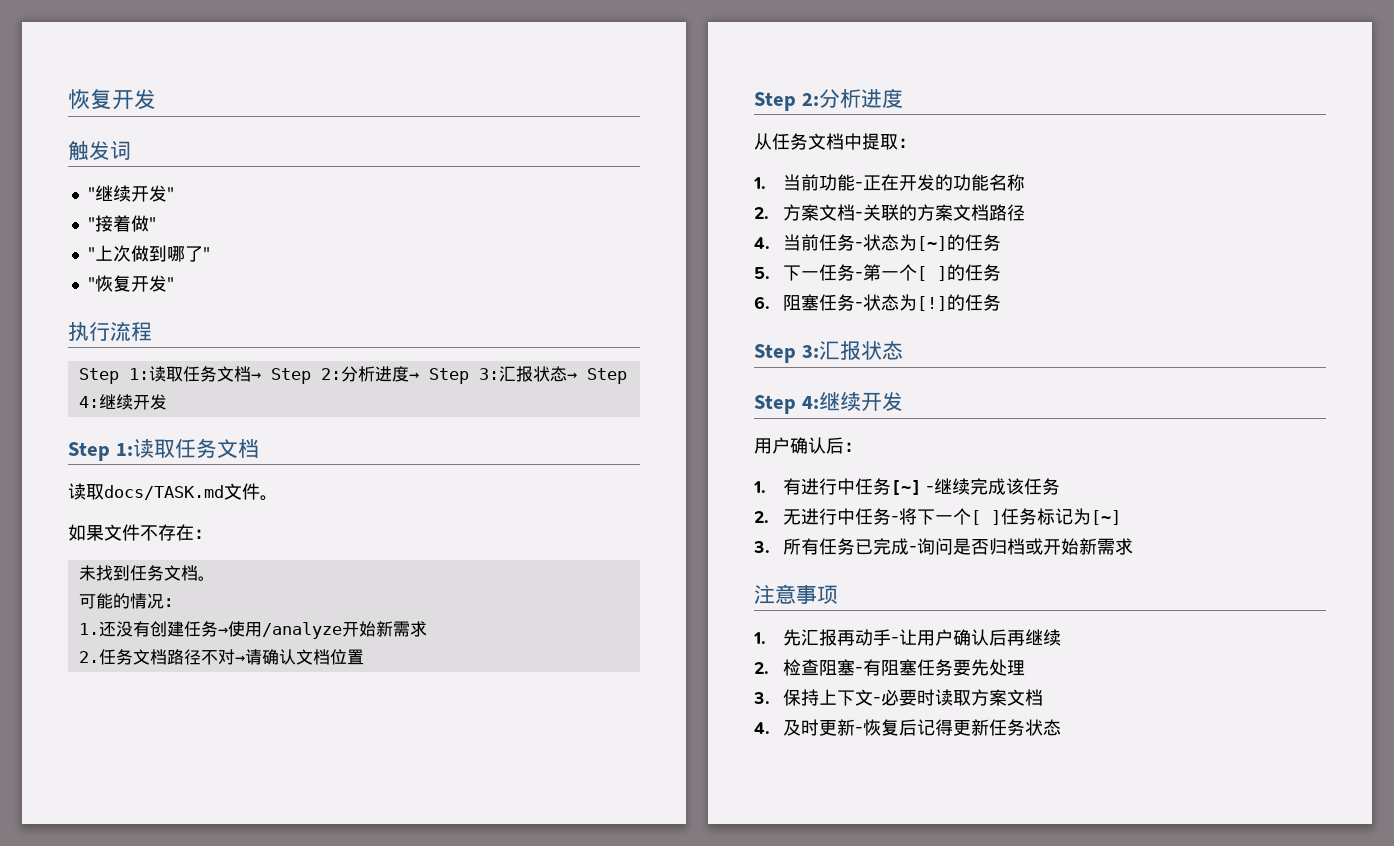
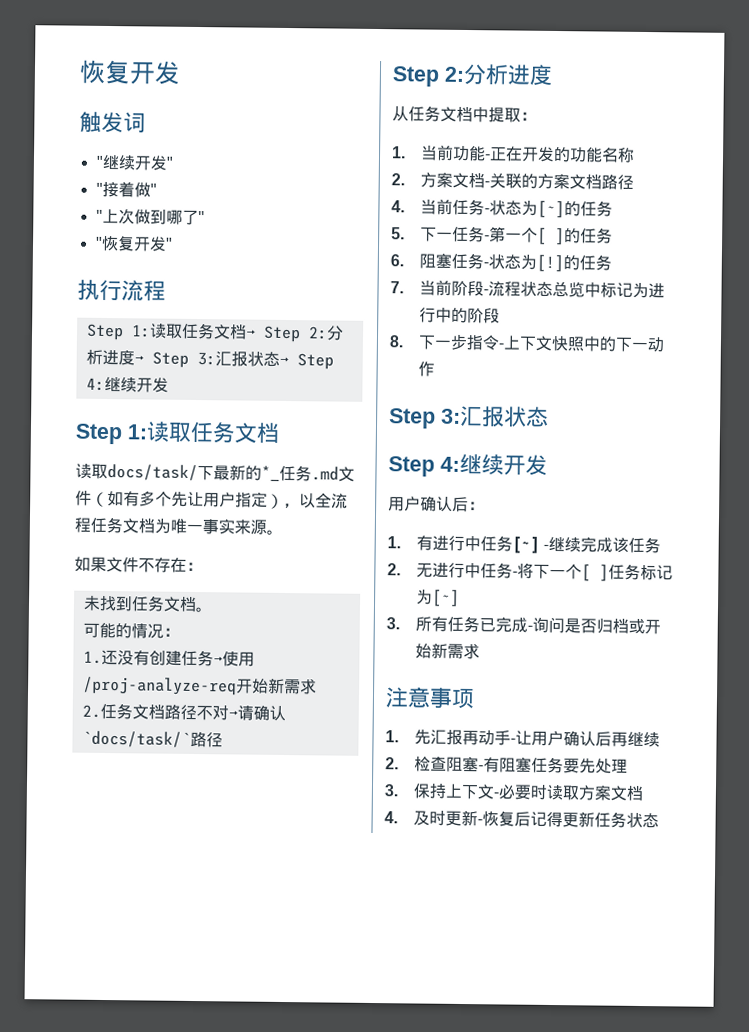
[104,483,260,500] docs/TASK.md文件 -> [107,464,355,482] [75,490,348,509] [74,517,267,535] docs/task/下最新的*_任务.md文件（如有多个先让用户指定），以全流程任务文档为唯一事实来源
[261,622,342,639] /analyze -> [81,676,237,696] /proj-analyze-req
[295,649,364,665] 文档位置 -> [81,730,223,748] `docs/task/`路径
(1001, 302) none -> [390,279,665,299] [418,307,500,324] [389,334,665,353] [417,361,435,377] // 7.当前阶段-流程状态总览中标记为进行中的阶段 // 8.下一步指令-上下文快照中的下一动作

